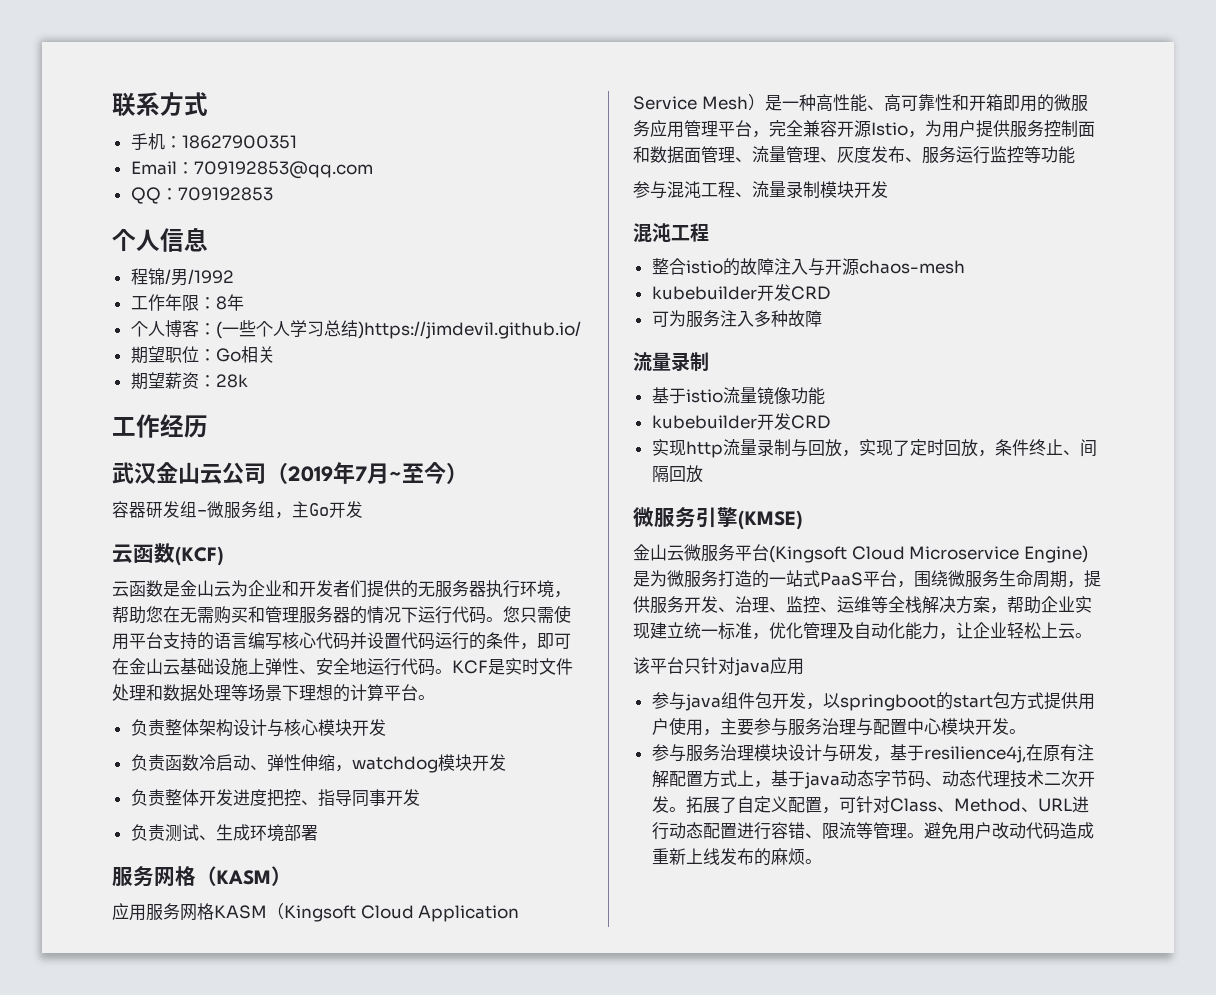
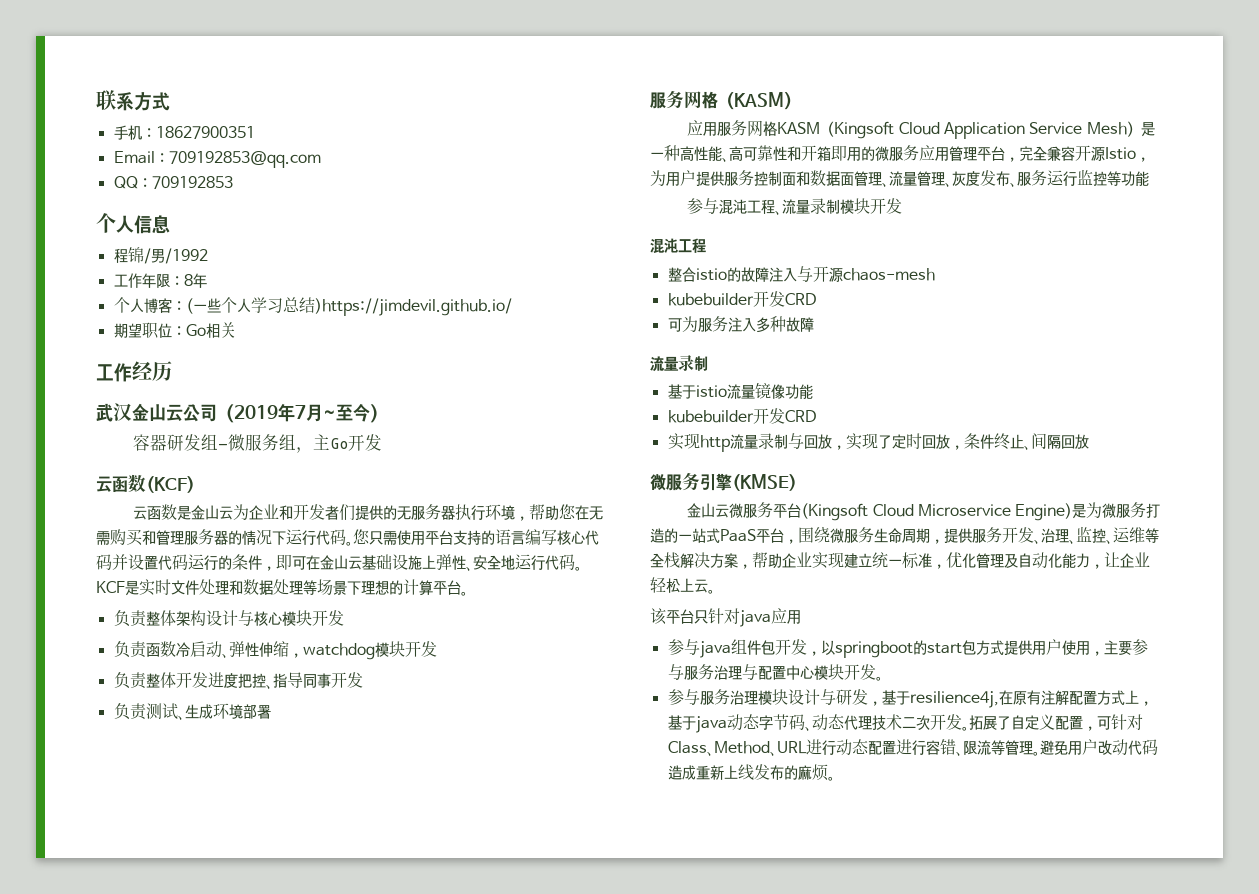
[130,372,248,390] // 期望薪资：28k -> (236, 330) none

